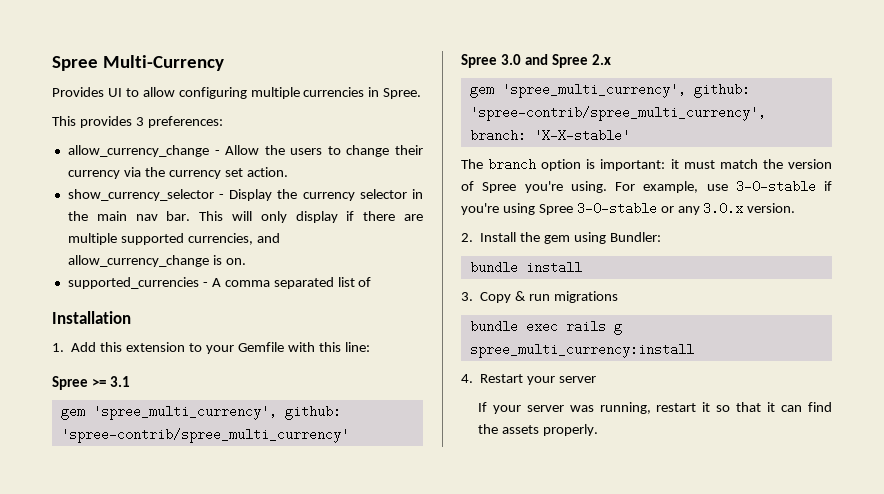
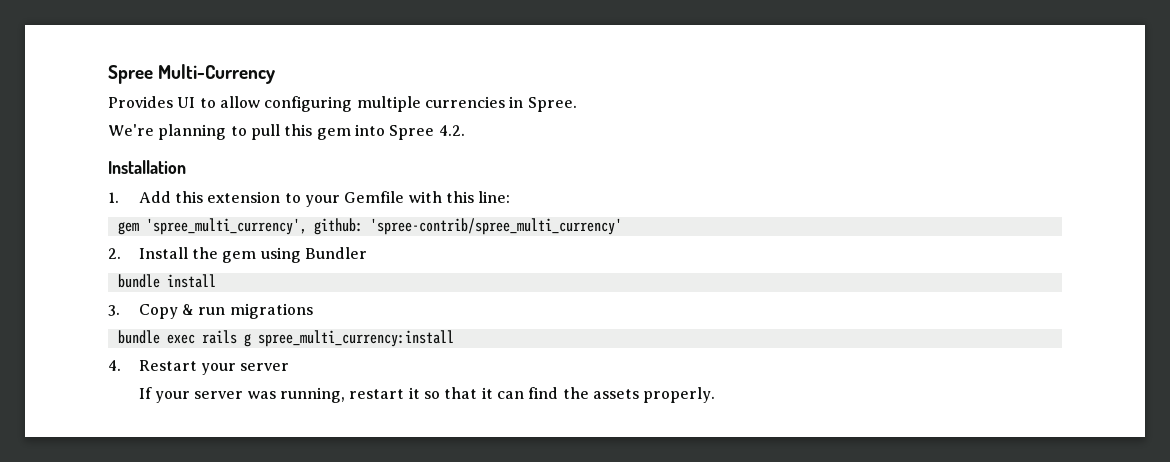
[52,116,223,128] [67,145,423,157] [67,167,288,179] [67,189,424,201] [67,211,424,223] [67,233,280,245] [67,255,246,267] [67,277,372,289] This provides 3 preferences: // allow_currency_change - Allow the users to change their currency via the currency set action. // show_currency_selector - Display the currency selector in the main nav bar. This will only display if there are multiple supported currencies, and allow_currency_change is on. // supported_currencies - A comma separated list of -> [108,124,465,140] We're planning to pull this gem into Spree 4.2.
[52,376,130,390] // Spree >= 3.1 -> (511, 197) none
[461,54,611,68] [469,83,750,98] [469,106,766,121] [469,129,630,142] [461,158,832,171] [461,180,832,193] [461,202,796,215] // Spree 3.0 and Spree 2.x // gem 'spree_multi_currency', github: 'spree-contrib/spree_multi_currency', branch: 'X-X-stable' // The branch option is important: it must match the version of Spree you're using. For example, use 3-0-stable if you're using Spree 3-0-stable or any 3.0.x version. -> (622, 226) none
[609,232,661,242] Bundler: -> [305,247,368,259] Bundler

